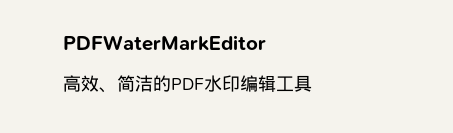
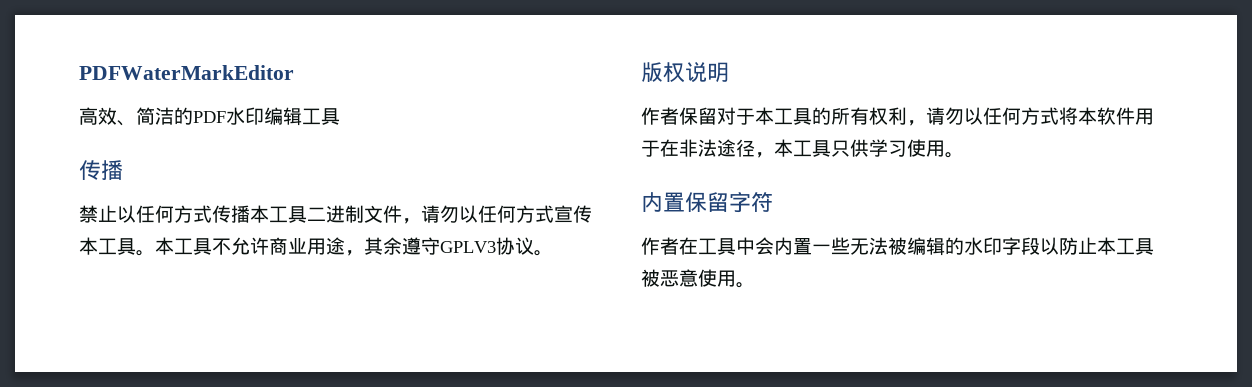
(312, 83) none -> [79,160,123,180] [79,205,592,224] [79,237,553,256] [641,62,729,83] [641,107,1154,126] [641,139,964,158] [641,192,773,213] [641,237,1154,256] [641,269,755,288] // 传播 // 禁止以任何方式传播本工具二进制文件，请勿以任何方式宣传本工具。本工具不允许商业用途，其余遵守GPLV3协议。 // 版权说明 // 作者保留对于本工具的所有权利，请勿以任何方式将本软件用于在非法途径，本工具只供学习使用。 // 内置保留字符 // 作者在工具中会内置一些无法被编辑的水印字段以防止本工具被恶意使用。

